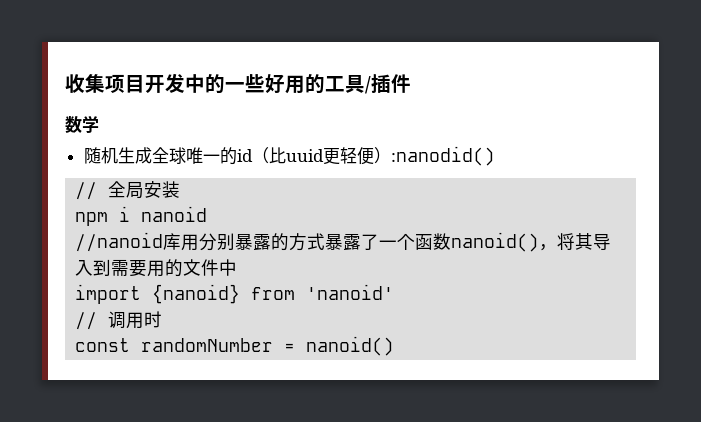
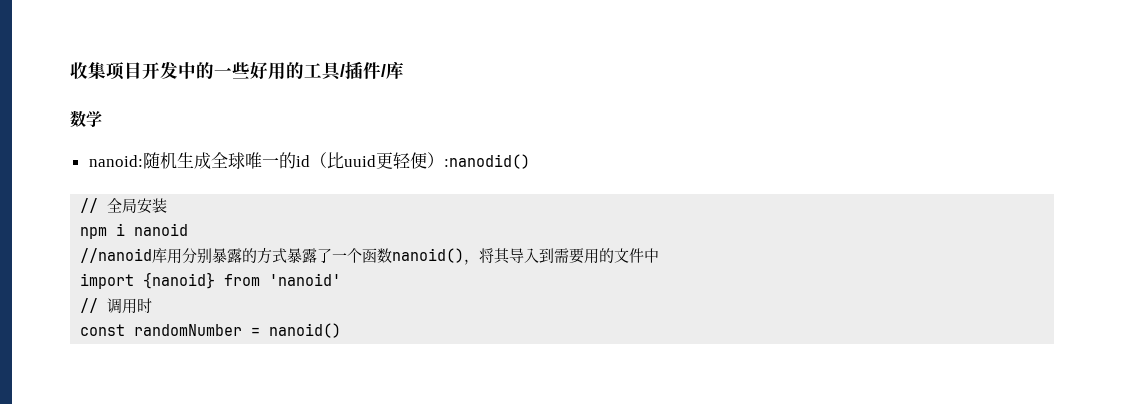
(411, 83) none -> [381,61,404,79] /库
(99, 124) none -> [88,155,143,167] nanoid:

